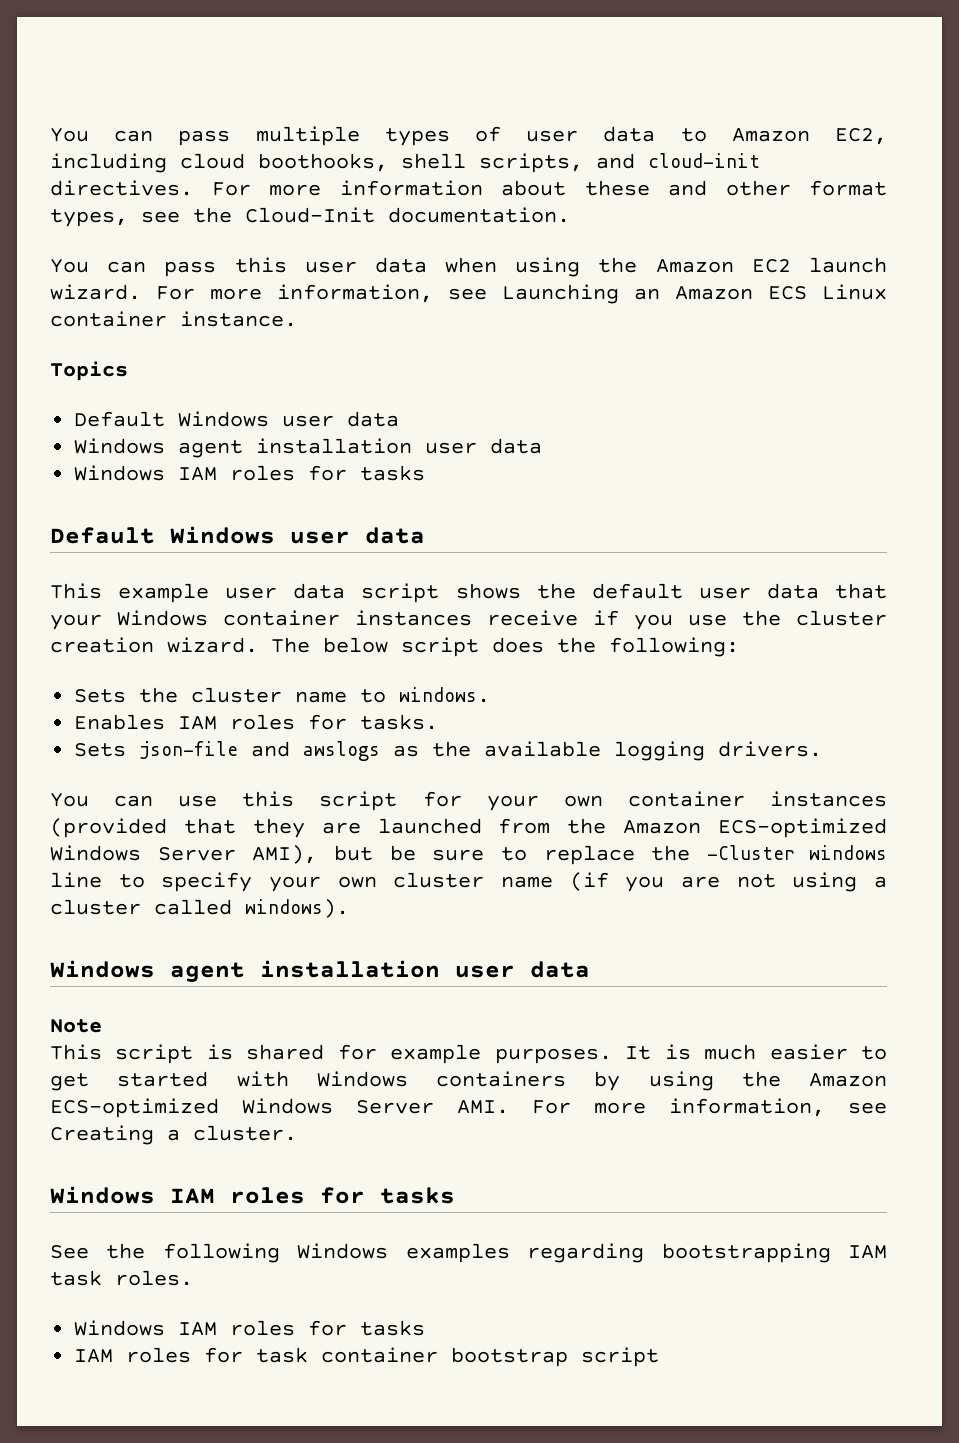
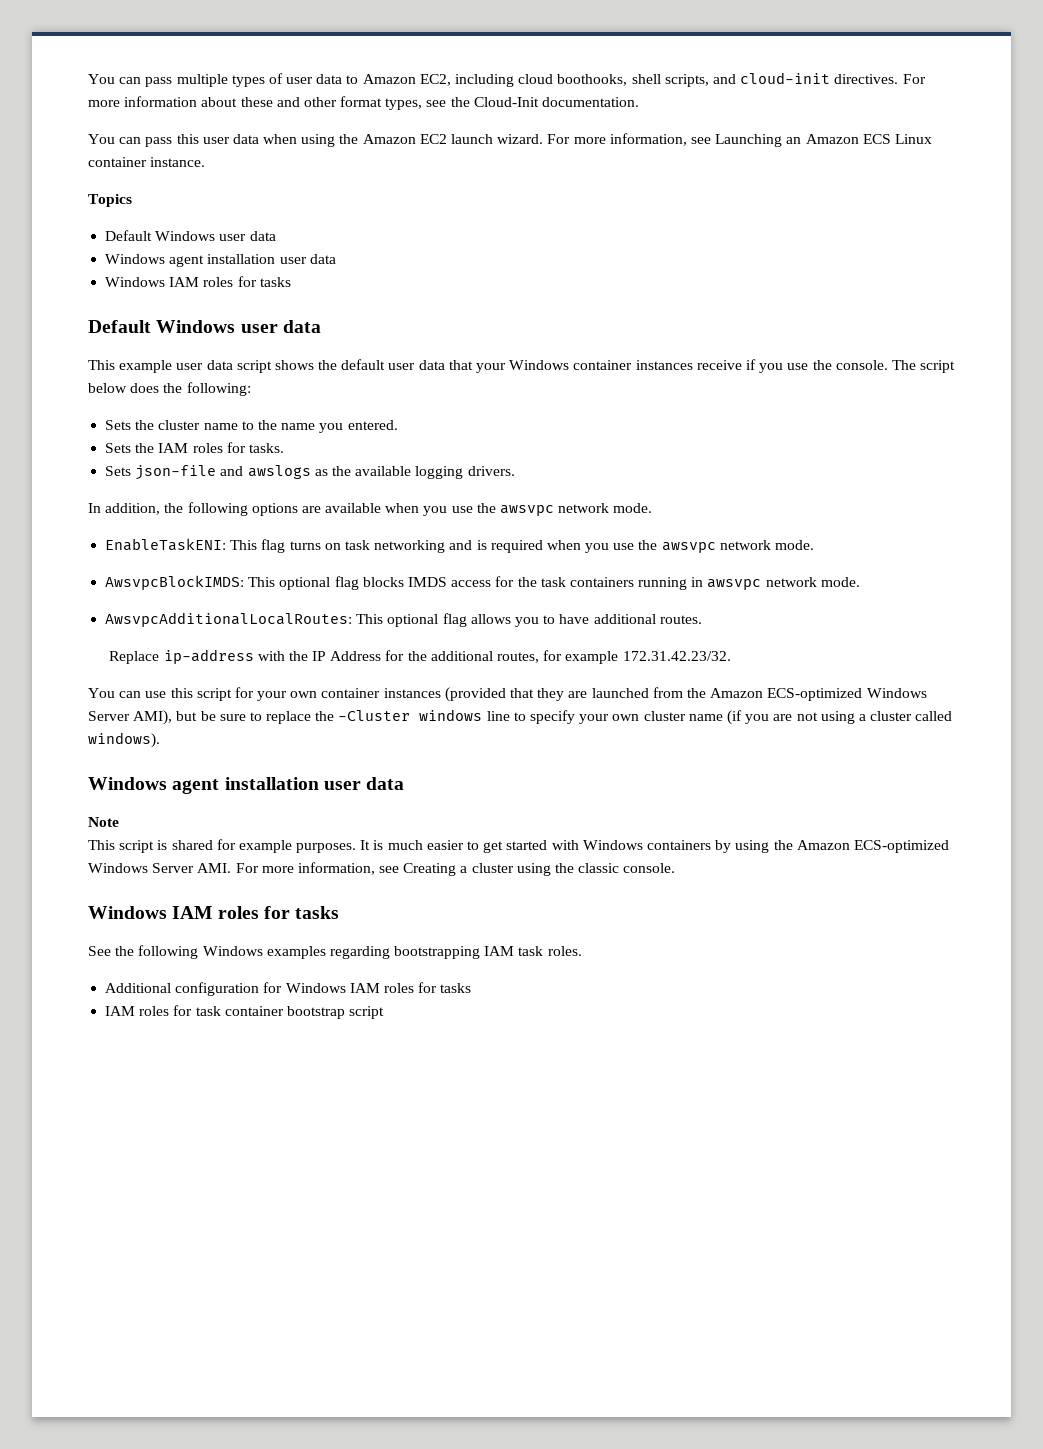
[796,610,887,626] [50,637,479,657] cluster creation wizard. The below script -> [835,360,956,373] [88,383,127,393] console. The script below
[399,687,491,703] [74,714,166,730] windows. // Enables -> [257,420,398,433] [105,443,155,453] the name you entered. // Sets the
(823, 749) none -> [88,502,653,516] [105,538,815,553] [105,575,860,590] [105,612,702,627] [109,649,731,664] // In addition, the following options are available when you use the awsvpc network mode. // EnableTaskENI: This flag turns on task networking and is required when you use the awsvpc network mode. // AwsvpcBlockIMDS: This optional flag blocks IMDS access for the task containers running in awsvpc network mode. // AwsvpcAdditionalLocalRoutes: This optional flag allows you to have additional routes. // Replace ip-address with the IP Address for the additional routes, for example 172.31.42.23/32.
[193,1125,297,1141] cluster. -> [471,863,676,876] cluster using the classic console.
(193, 1278) none -> [105,982,283,996] Additional configuration for

